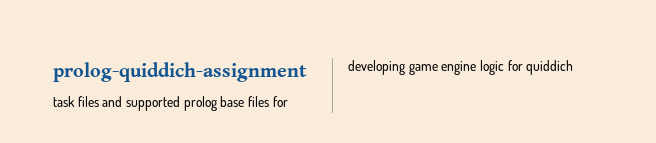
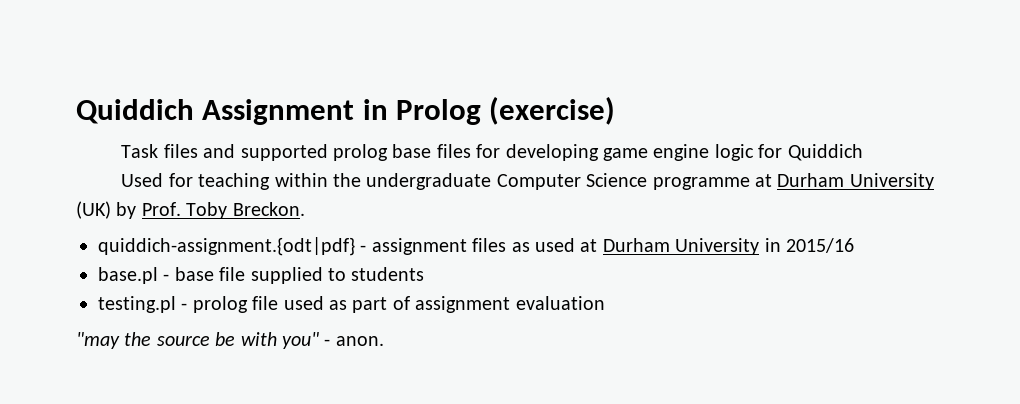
[53,62,307,82] [53,96,75,107] prolog-quiddich-assignment // task -> [76,96,616,125] [121,144,159,158] Quiddich Assignment in Prolog (exercise) // Task
[526,60,574,75] quiddich -> [787,144,863,161] [121,173,934,190] [76,201,305,219] [98,237,854,256] [98,267,425,284] [98,296,605,313] [76,332,384,349] Quiddich // Used for teaching within the undergraduate Computer Science programme at Durham University (UK) by Prof. Toby Breckon. // quiddich-assignment.{odt|pdf} - assignment files as used at Durham University in 2015/16 // base.pl - base file supplied to students // testing.pl - prolog file used as part of assignment evaluation // "may the source be with you" - anon.

